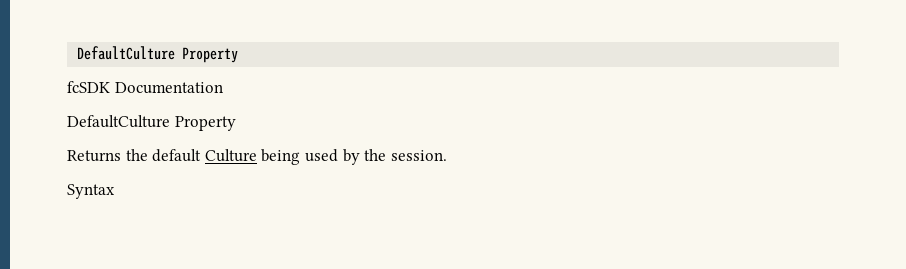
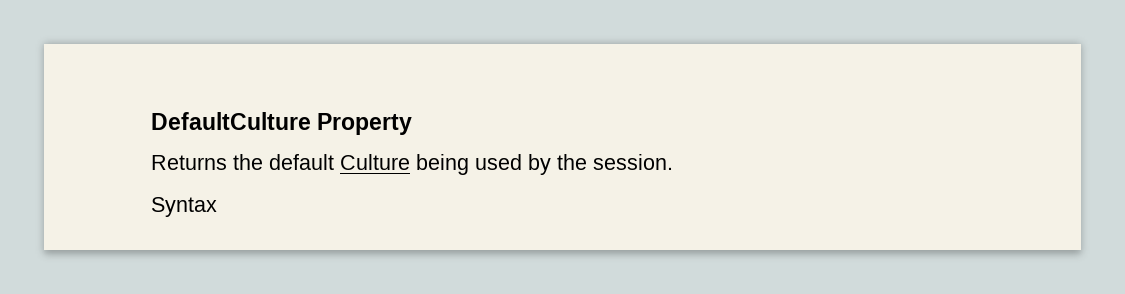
[77,46,239,63] [67,81,223,94] [67,115,236,131] DefaultCulture Property // fcSDK Documentation // DefaultCulture Property -> [151,112,413,135] DefaultCulture Property

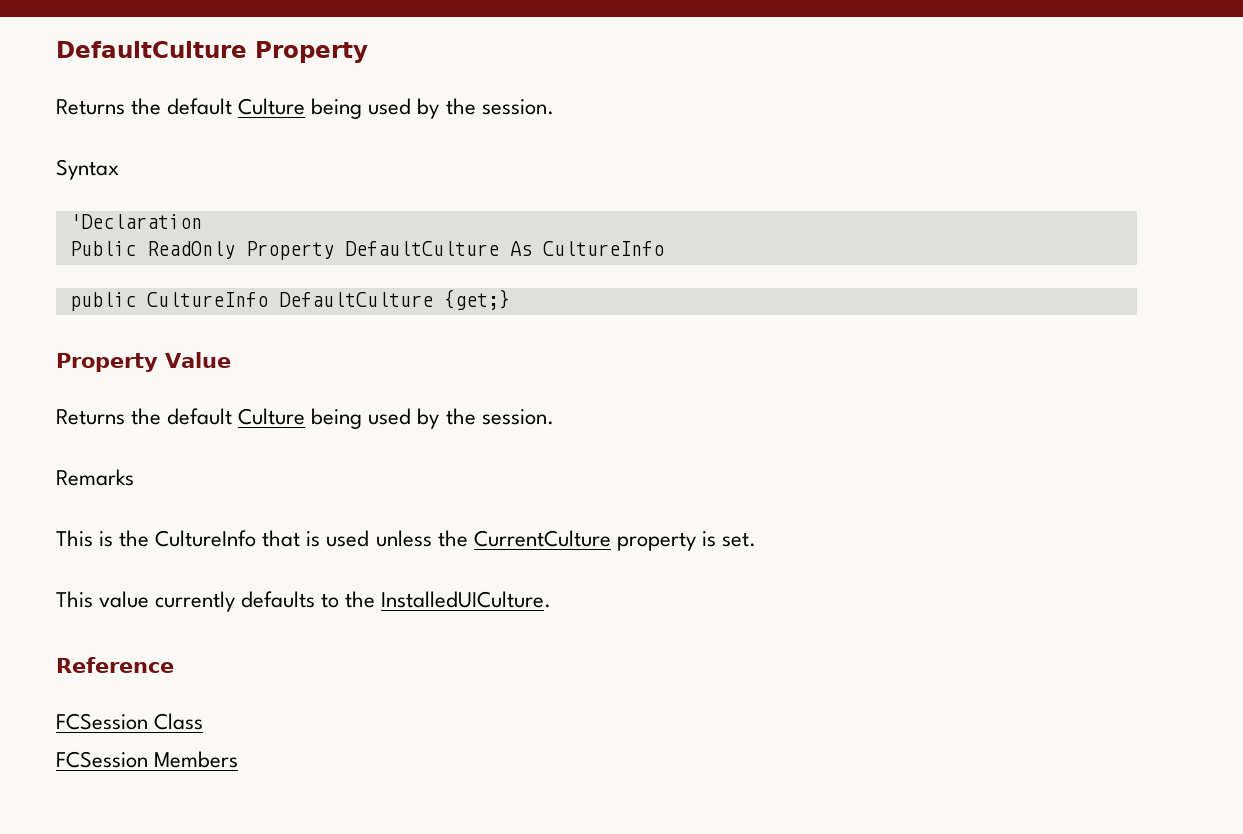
(217, 207) none -> [69,214,202,229] [69,241,664,260] [69,289,510,311] [56,352,231,372] [56,408,554,429] [56,469,134,486] [56,530,756,551] [56,591,552,612] [56,657,174,673] [56,713,204,730] [56,751,239,768] // 'Declaration // Public ReadOnly Property DefaultCulture As CultureInfo // public CultureInfo DefaultCulture {get;} // Property Value // Returns the default Culture being used by the session. // Remarks // This is the CultureInfo that is used unless the CurrentCulture property is set. // This value currently defaults to the InstalledUICulture. // Reference // FCSession Class // FCSession Members

